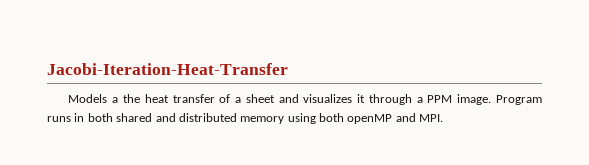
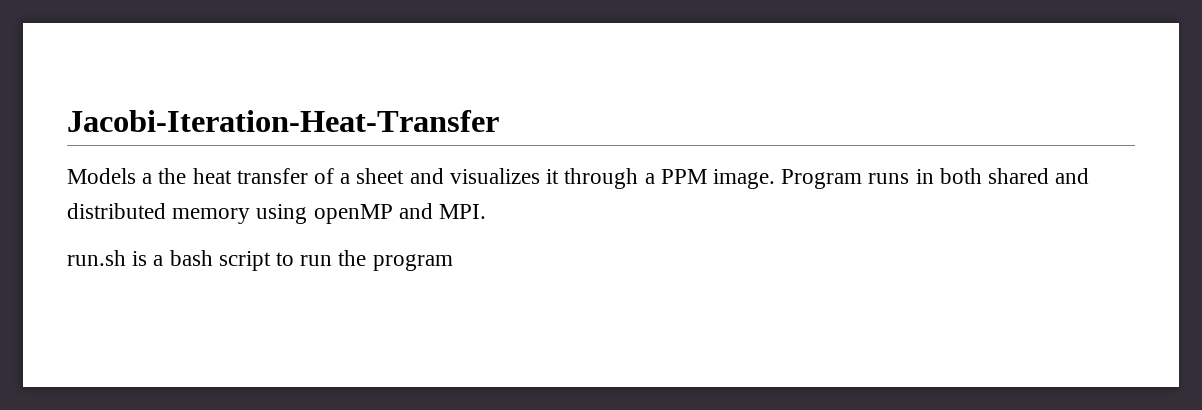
[319,113,344,122] both -> (308, 214) none
(444, 118) none -> [67,250,453,271] // run.sh is a bash script to run the program

